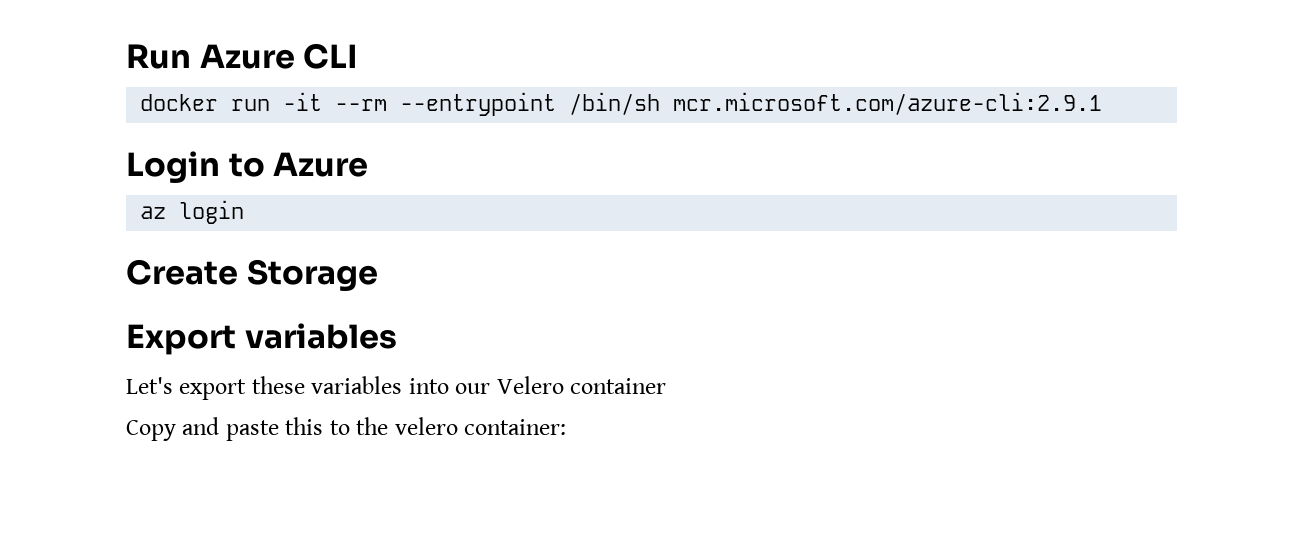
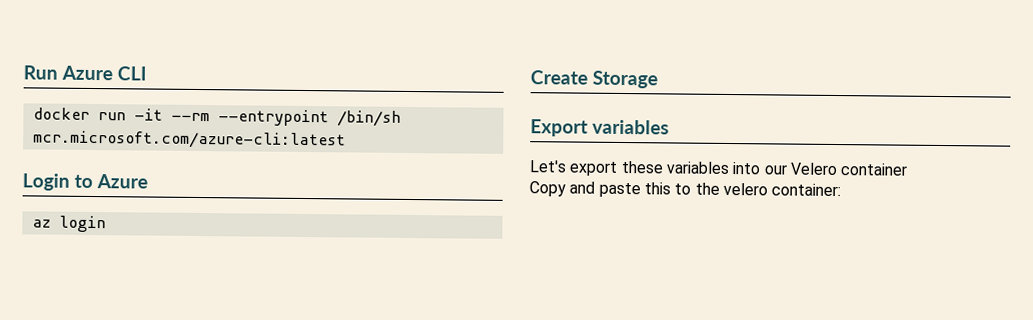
[673,92,1103,115] mcr.microsoft.com/azure-cli:2.9.1 -> [32,130,346,150] mcr.microsoft.com/azure-cli:latest

